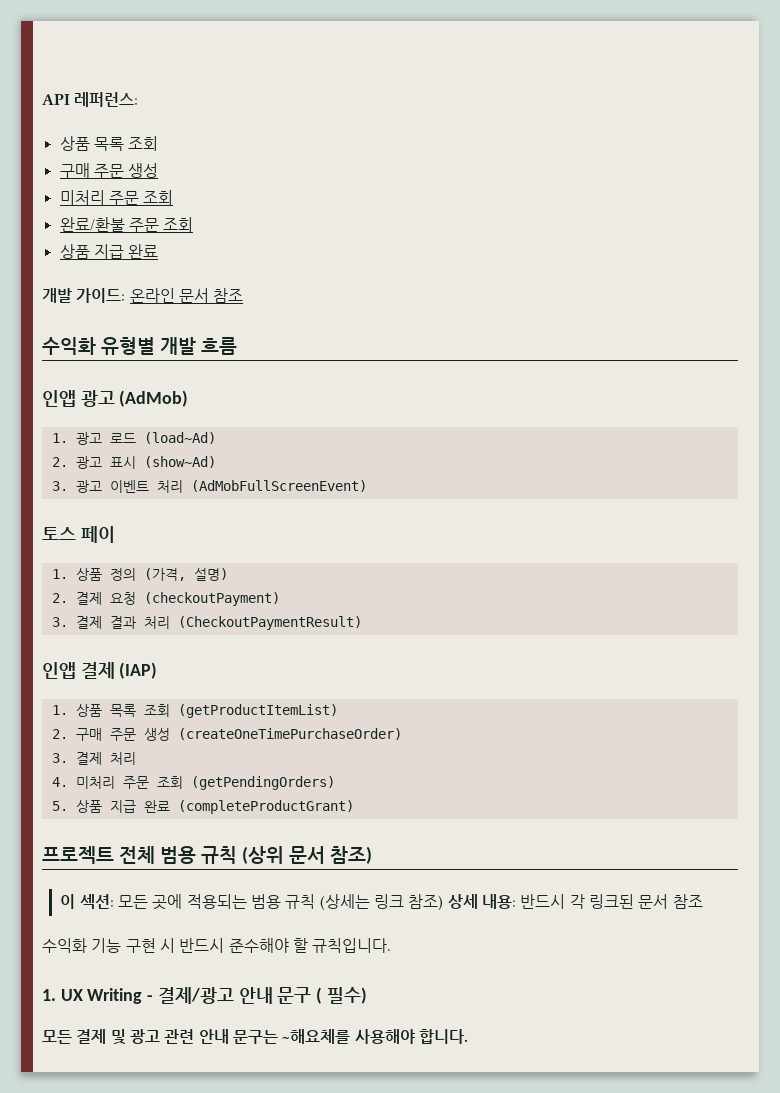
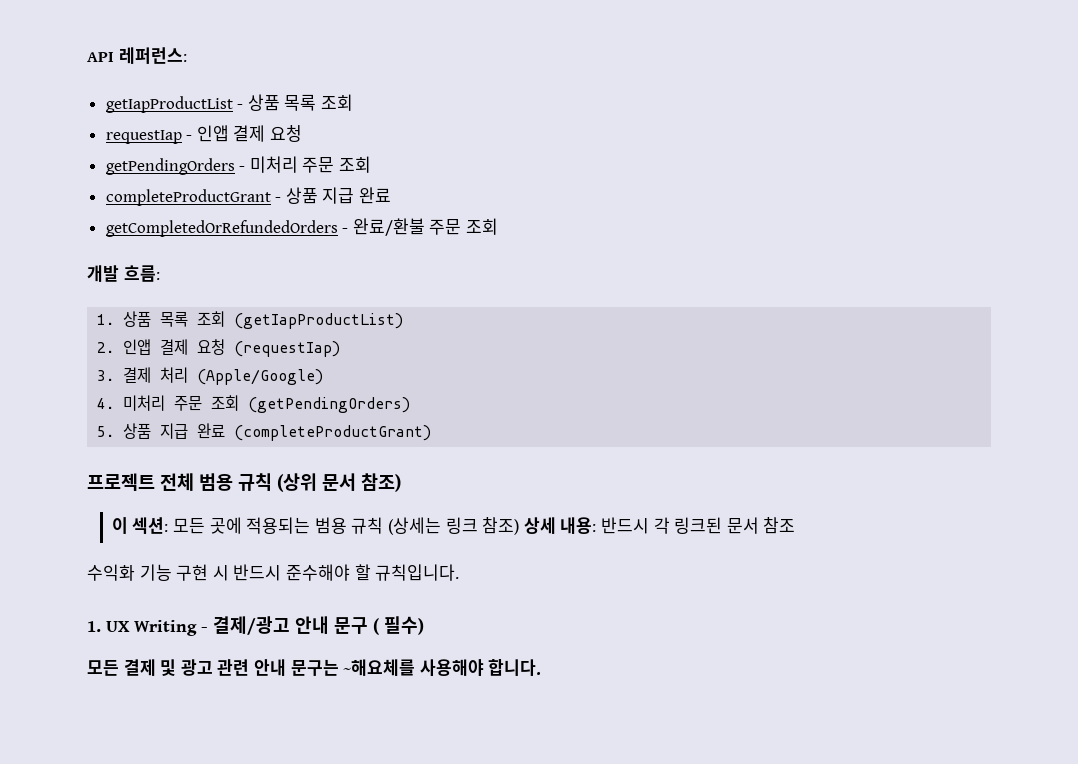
(139, 99) none -> [105,96,244,113] getIapProductList -
[59,163,159,178] [59,190,174,205] [59,217,194,232] [59,244,159,259] [42,288,244,303] [42,337,237,355] [42,390,189,407] [51,432,216,445] [51,456,216,469] [51,480,367,493] [42,526,115,543] [51,568,228,581] [51,592,280,606] [51,616,362,630] [42,662,158,679] 구매 주문 생성 // 미처리 주문 조회 // 완료/환불 주문 조회 // 상품 지급 완료 // 개발 가이드: 온라인 문서 참조 // 수익화 유형별 개발 흐름 // 인앱 광고 (AdMob) // 1. 광고 로드 (load~Ad) // 2. 광고 표시 (show~Ad) // 3. 광고 이벤트 처리 (AdMobFullScreenEvent) // 토스 페이 // 1. 상품 정의 (가격, 설명) // 2. 결제 요청 (checkoutPayment) // 3. 결제 결과 처리 (CheckoutPaymentResult) // 인앱 결제 (IAP) -> [105,125,303,144] [105,156,372,175] [105,187,392,206] [105,218,499,237] [87,265,160,282] requestIap - 인앱 결제 요청 // getPendingOrders - 미처리 주문 조회 // completeProductGrant - 상품 지급 완료 // getCompletedOrRefundedOrders - 완료/환불 주문 조회 // 개발 흐름:
[177,704,338,718] [51,728,402,741] (getProductItemList) // 2. 구매 주문 생성 (createOneTimePurchaseOrder) -> [234,313,404,329] [97,339,341,357] (getIapProductList) // 2. 인앱 결제 요청 (requestIap)
(136, 758) none -> [197,369,324,385] (Apple/Google)

